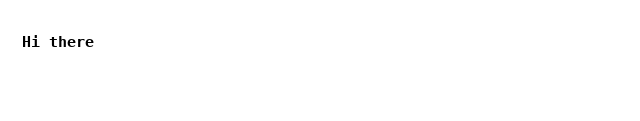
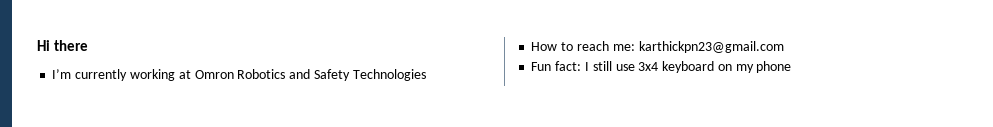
(94, 41) none -> [52,69,426,81] [531,41,784,53] [531,61,792,73] // I’m currently working at Omron Robotics and Safety Technologies // How to reach me: karthickpn23@gmail.com // Fun fact: I still use 3x4 keyboard on my phone

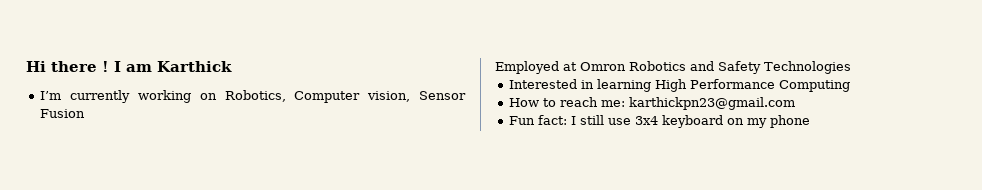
(88, 45) none -> [102,61,232,72] ! I am Karthick
(175, 75) none -> [199,90,466,103] [40,109,86,118] [495,61,559,74] on Robotics, Computer vision, Sensor Fusion // Employed
(426, 75) none -> [509,79,851,92] // Interested in learning High Performance Computing

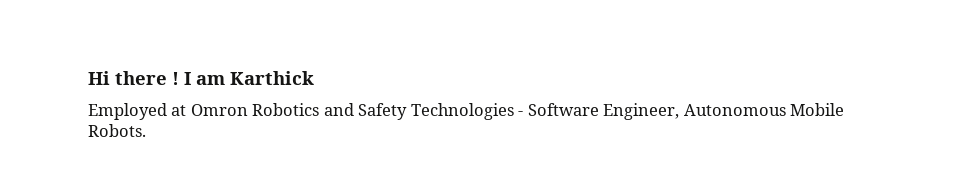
[40,90,466,103] [40,109,86,118] // I’m currently working on Robotics, Computer vision, Sensor Fusion -> (314, 78) none
[509,79,851,92] [509,97,796,110] [509,115,811,128] // Interested in learning High Performance Computing // How to reach me: karthickpn23@gmail.com // Fun fact: I still use 3x4 keyboard on my phone -> [518,103,845,120] [88,124,146,137] - Software Engineer, Autonomous Mobile Robots.

